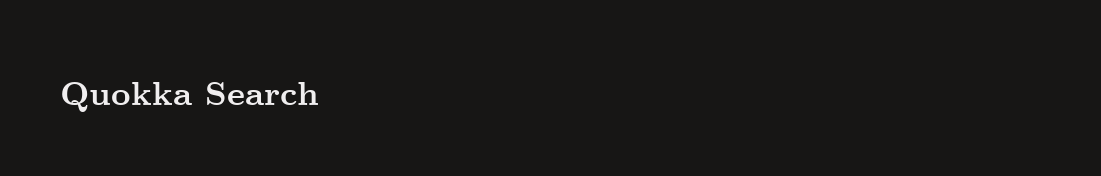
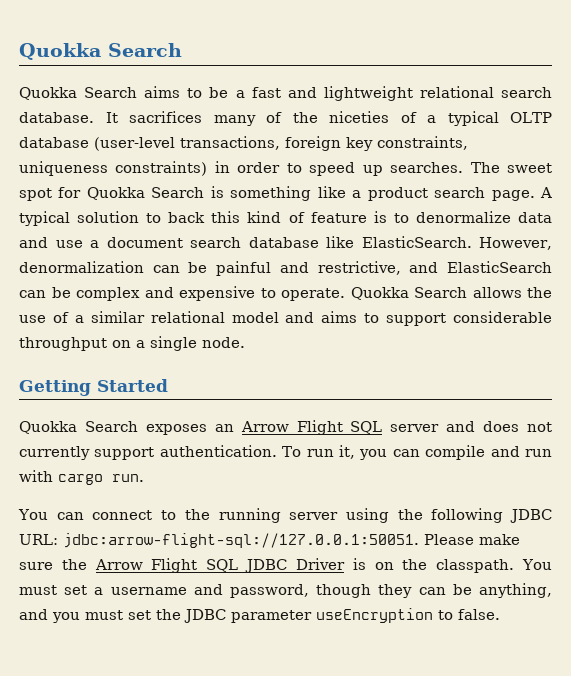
[60,82,319,112] Quokka Search -> [19,43,182,60] [19,86,552,101] [19,111,553,126] [19,136,468,151] [19,161,553,176] [19,186,552,201] [19,211,552,226] [19,236,553,250] [19,261,552,276] [19,286,552,301] [19,311,552,326] [19,336,245,351] [19,379,168,396] [19,420,552,435] [19,445,553,460] [19,470,144,485] [18,508,553,523] [19,533,520,548] [19,558,553,573] [19,583,552,598] [19,608,500,623] Quokka Search // Quokka Search aims to be a fast and lightweight relational search database. It sacrifices many of the niceties of a typical OLTP database (user-level transactions, foreign key constraints, uniqueness constraints) in order to speed up searches. The sweet spot for Quokka Search is something like a product search page. A typical solution to back this kind of feature is to denormalize data and use a document search database like ElasticSearch. However, denormalization can be painful and restrictive, and ElasticSearch can be complex and expensive to operate. Quokka Search allows the use of a similar relational model and aims to support considerable throughput on a single node. // Getting Started // Quokka Search exposes an Arrow Flight SQL server and does not currently support authentication. To run it, you can compile and run with cargo run. // You can connect to the running server using the following JDBC URL: jdbc:arrow-flight-sql://127.0.0.1:50051. Please make sure the Arrow Flight SQL JDBC Driver is on the classpath. You must set a username and password, though they can be anything, and you must set the JDBC parameter useEncryption to false.

